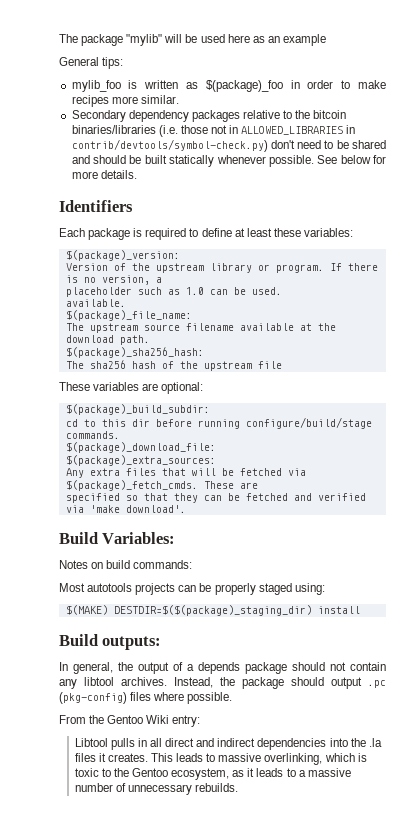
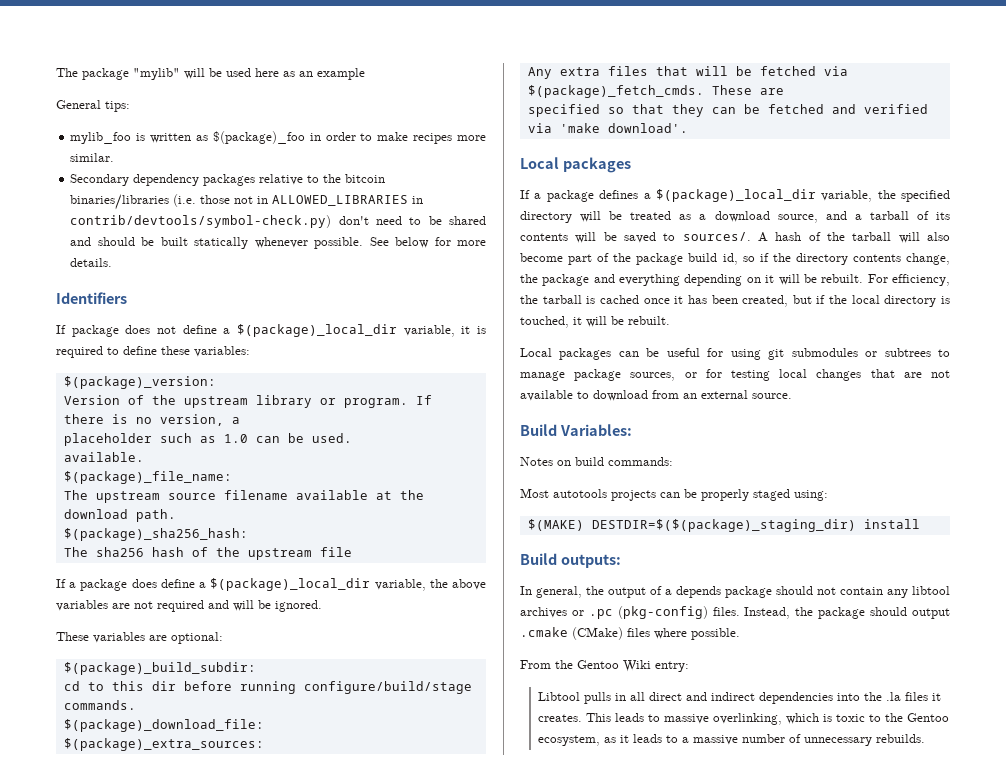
[59,228,131,240] Each package -> [56,324,471,337] If package does not define a $(package)_local_dir variable, it
[234,228,272,237] at least -> (157, 350) none
(282, 365) none -> [56,578,487,591] [56,600,322,612] // If a package does define a $(package)_local_dir variable, the above variables are not required and will be ignored.
(186, 509) none -> [520,157,631,173] [520,189,950,202] [520,211,950,223] [520,232,950,243] [520,253,950,265] [520,274,950,286] [520,295,951,307] [520,316,670,328] [520,348,950,360] [520,369,950,381] [520,390,792,401] // Local packages // If a package defines a $(package)_local_dir variable, the specified directory will be treated as a download source, and a tarball of its contents will be saved to sources/. A hash of the tarball will also become part of the package build id, so if the directory contents change, the package and everything depending on it will be rebuilt. For efficiency, the tarball is cached once it has been created, but if the local directory is touched, it will be rebuilt. // Local packages can be useful for using git submodules or subtrees to manage package sources, or for testing local changes that are not available to download from an external source.
[121,677,167,686] archives. -> [520,606,740,619] archives or .pc (pkg-config) files.
[368,680,386,688] [59,692,127,704] .pc (pkg-config) -> [520,627,623,640] .cmake (CMake)

